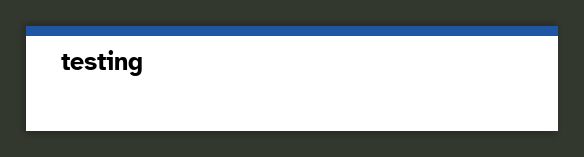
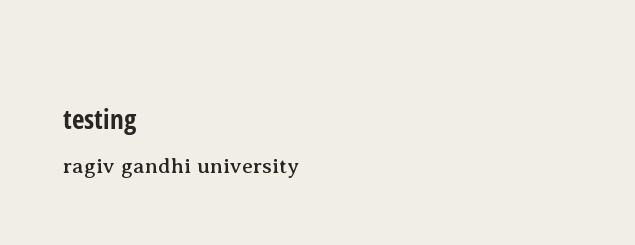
(143, 63) none -> [63,158,299,178] // ragiv gandhi university

